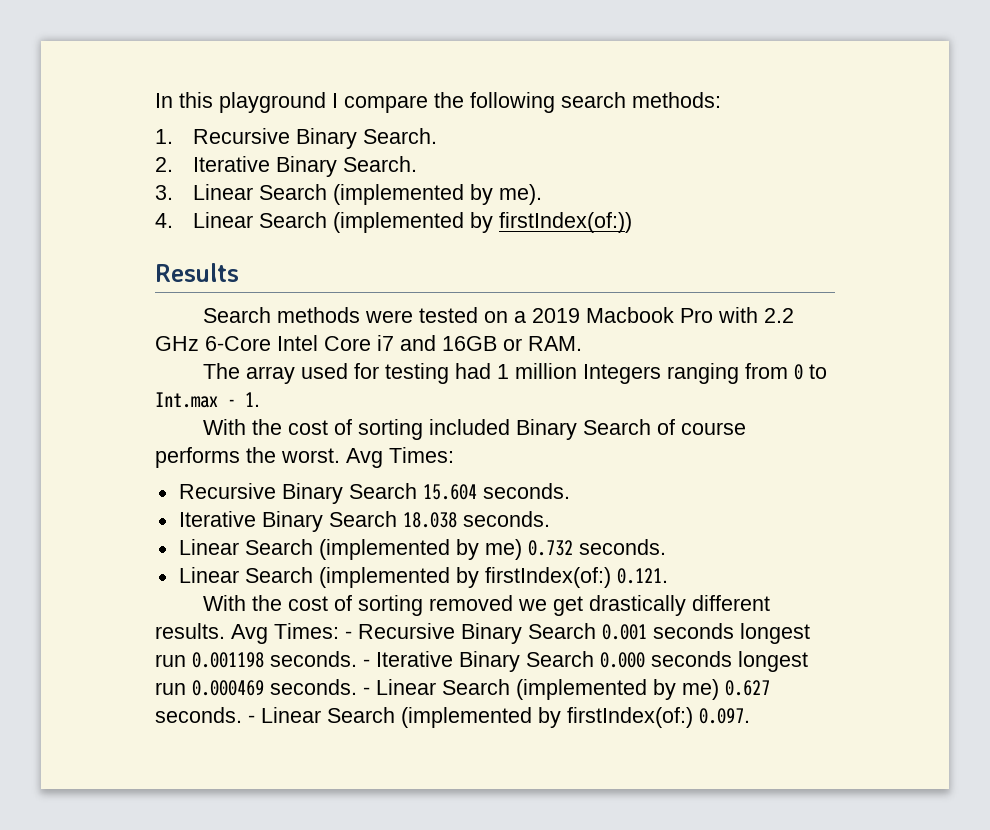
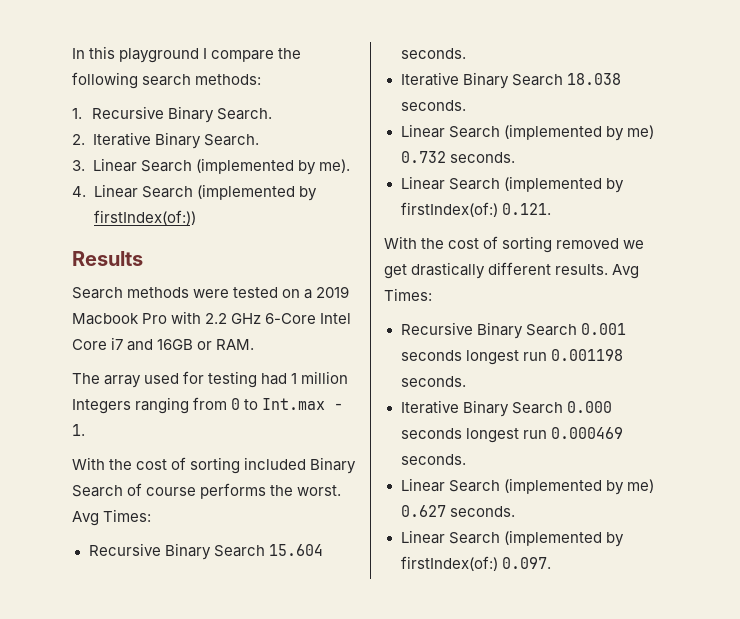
[345,631,352,639] - -> (432, 294) //
[363,659,370,667] - -> (466, 381) //
[363,687,370,695] - -> (466, 459) //
[248,715,255,723] - -> (515, 511) //

